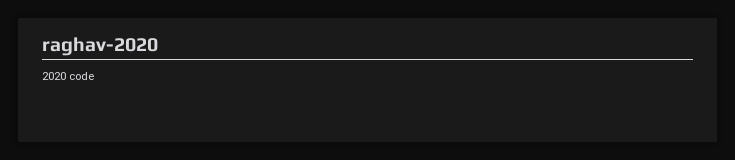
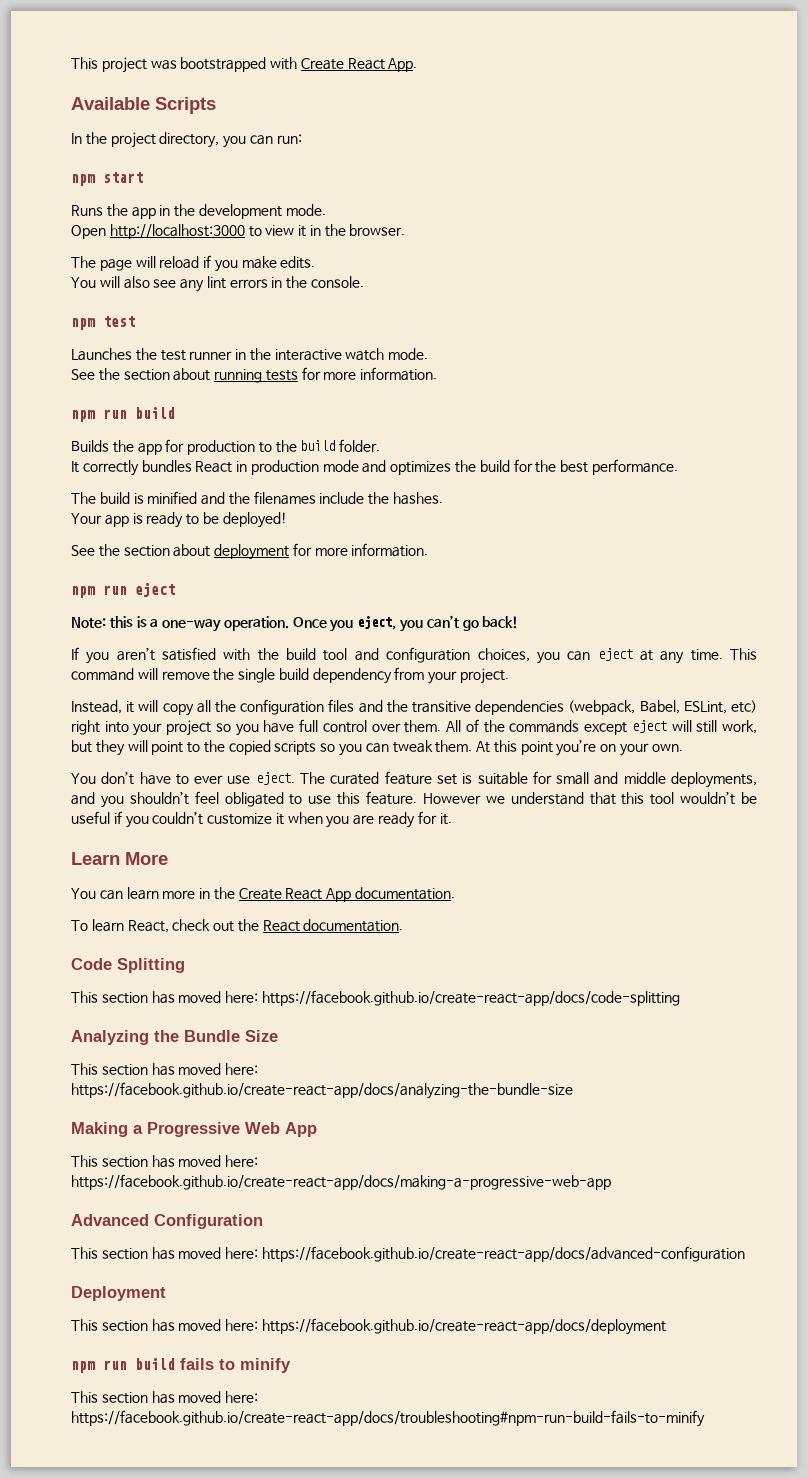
[42,37,158,56] [42,72,95,80] raghav-2020 // 2020 code -> [71,57,418,73] [71,97,216,114] [71,132,302,148] [71,172,143,186] [71,204,326,219] [71,224,406,239] [71,255,316,272] [71,276,365,292] [71,316,135,330] [71,348,429,361] [71,367,438,383] [71,407,175,422] [71,439,381,455] [71,459,678,476] [71,491,444,505] [71,512,287,528] [71,543,429,560] [71,582,175,598] [71,615,519,632] [71,647,758,664] [71,667,510,684] [71,699,757,716] [71,719,757,736] [71,739,683,756] [71,771,757,788] [71,791,757,808] [71,811,452,828] [71,852,168,865] [71,887,456,902] [71,919,404,933] [71,958,185,973] [71,990,680,1006] [71,1030,278,1045] [71,1063,259,1076] [71,1082,573,1099] [71,1122,317,1137] [71,1155,259,1168] [71,1174,611,1190] [71,1214,263,1229] [71,1246,745,1262] [71,1286,166,1301] [71,1318,666,1335] [71,1358,291,1373] [71,1391,259,1404] [71,1410,705,1427] This project was bootstrapped with Create React App. // Available Scripts // In the project directory, you can run: // npm start // Runs the app in the development mode. // Open http://localhost:3000 to view it in the browser. // The page will reload if you make edits. // You will also see any lint errors in the console. // npm test // Launches the test runner in the interactive watch mode. // See the section about running tests for more information. // npm run build // Builds the app for production to the build folder. // It correctly bundles React in production mode and optimizes the build for the best performance. // The build is minified and the filenames include the hashes. // Your app is ready to be deployed! // See the section about deployment for more information. // npm run eject // Note: this is a one-way operation. Once you eject, you can’t go back! // If you aren’t satisfied with the build tool and configuration choices, you can eject at any time. This command will remove the single build dependency from your project. // Instead, it will copy all the configuration files and the transitive dependencies (webpack, Babel, ESLint, etc) right into your project so you have full control over them. All of the commands except eject will still work, but they will point to the copied scripts so you can tweak them. At this point you’re on your own. // You don’t have to ever use eject. The curated feature set is suitable for small and middle deployments, and you shouldn’t feel obligated to use this feature. However we understand that this tool wouldn’t be useful if you couldn’t customize it when you are ready for it. // Learn More // You can learn more in the Create React App documentation. // To learn React, check out the React documentation. // Code Splitting // This section has moved here: https://facebook.github.io/create-react-app/docs/code-splitting // Analyzing the Bundle Size // This section has moved here: https://facebook.github.io/create-react-app/docs/analyzing-the-bundle-size // Making a Progressive Web App // This section has moved here: https://facebook.github.io/create-react-app/docs/making-a-progressive-web-app // Advanced Configuration // This section has moved here: https://facebook.github.io/create-react-app/docs/advanced-configuration // Deployment // This section has moved here: https://facebook.github.io/create-react-app/docs/deployment // npm run build fails to minify // This section has moved here: https://facebook.github.io/create-react-app/docs/troubleshooting#npm-run-build-fails-to-minify

